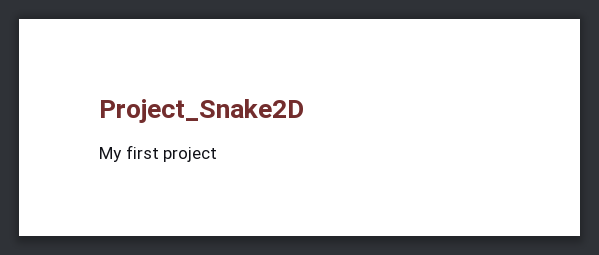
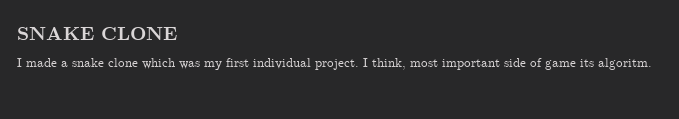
[99,99,304,123] [99,145,218,162] Project_Snake2D // My first project -> [17,27,177,40] [17,58,652,70] SNAKE CLONE // I made a snake clone which was my first individual project. I think, most important side of game its algoritm.

